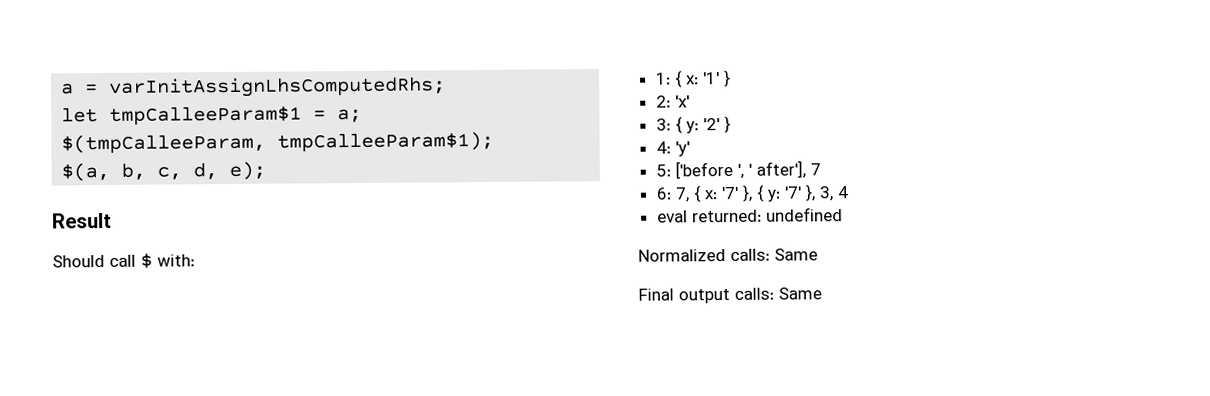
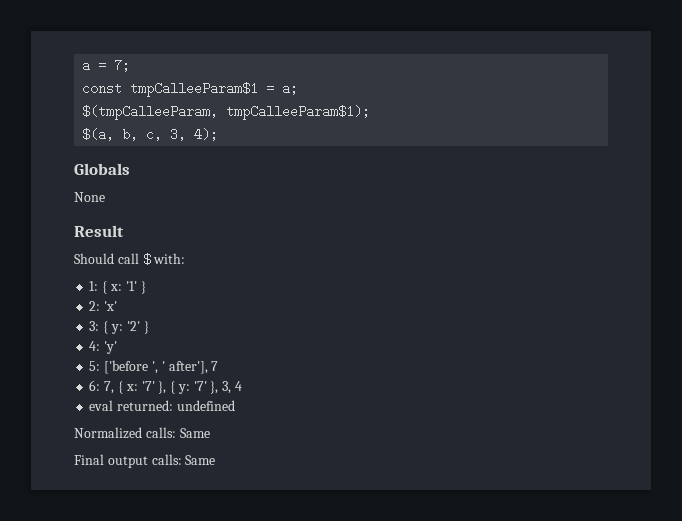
[109,76,447,98] [61,107,99,123] varInitAssignLhsComputedRhs; // let -> [114,59,131,72] [82,82,123,95] 7; // const
[193,161,267,181] d, e); -> [170,128,219,141] [74,163,130,175] [74,192,105,202] 3, 4); // Globals // None

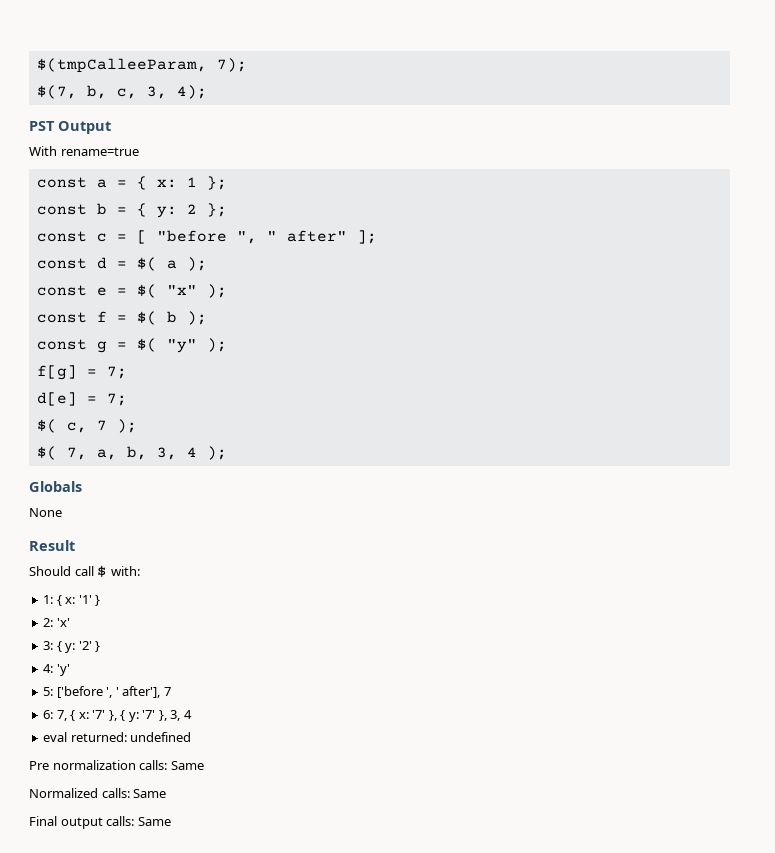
[82,59,131,72] [82,82,299,97] [82,105,371,120] [82,128,219,141] a = 7; // const tmpCalleeParam$1 = a; // $(tmpCalleeParam, tmpCalleeParam$1); // $(a, b, c, 3, 4); -> [36,58,247,73] [36,85,207,99] [29,121,111,134] [29,146,139,156] [36,176,227,190] [36,203,227,218] [36,230,377,244] [36,257,207,271] [36,284,227,298] [36,311,207,325] [36,338,227,353] [36,365,127,380] [36,392,127,406] [36,419,137,433] [36,446,227,460] $(tmpCalleeParam, 7); // $(7, b, c, 3, 4); // PST Output // With rename=true // const a = { x: 1 }; // const b = { y: 2 }; // const c = [ "before ", " after" ]; // const d = $( a ); // const e = $( "x" ); // const f = $( b ); // const g = $( "y" ); // f[g] = 7; // d[e] = 7; // $( c, 7 ); // $( 7, a, b, 3, 4 );
(235, 405) none -> [29,760,204,770] // Pre normalization calls: Same

